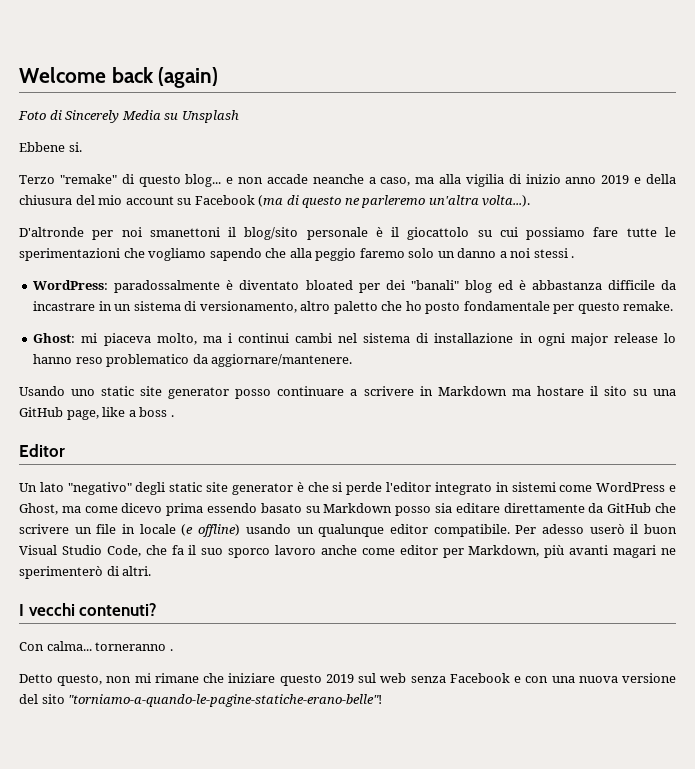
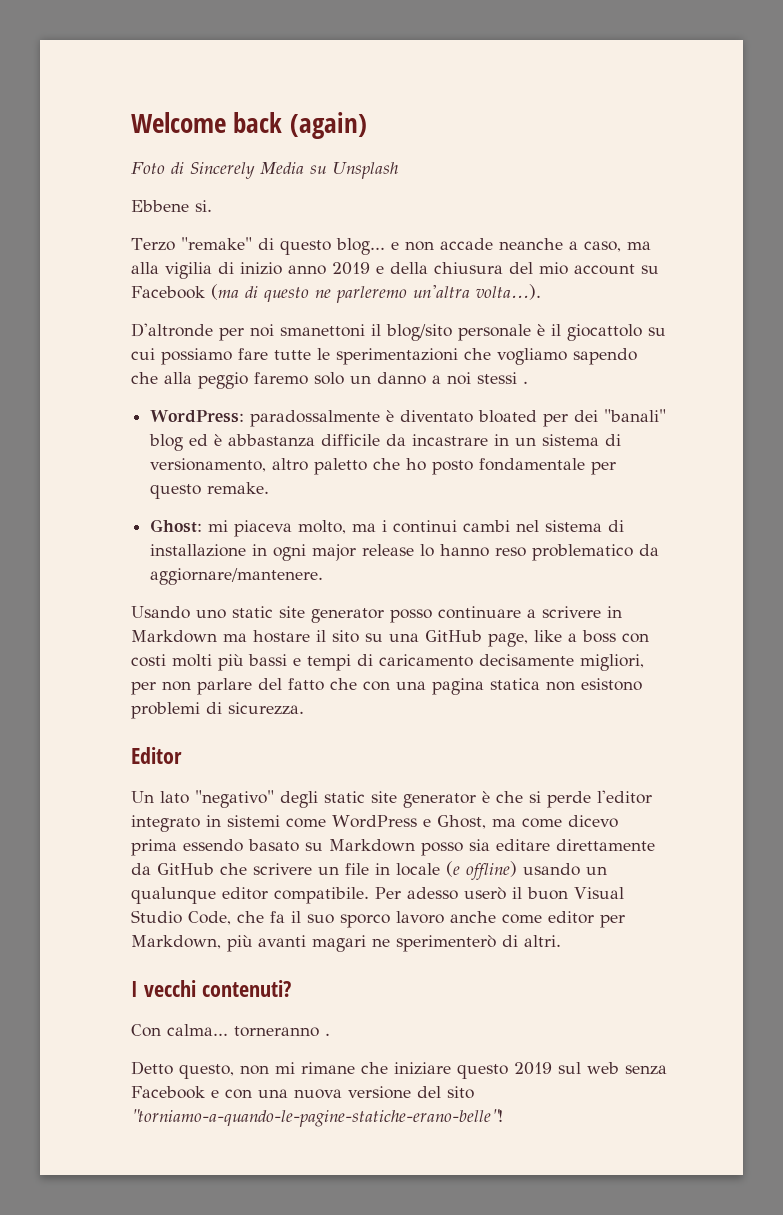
[170,415,174,417] . -> [622,633,649,643] [131,654,644,671] [131,678,642,695] [131,702,304,719] con costi molti più bassi e tempi di caricamento decisamente migliori, per non parlare del fatto che con una pagina statica non esistono problemi di sicurezza.

